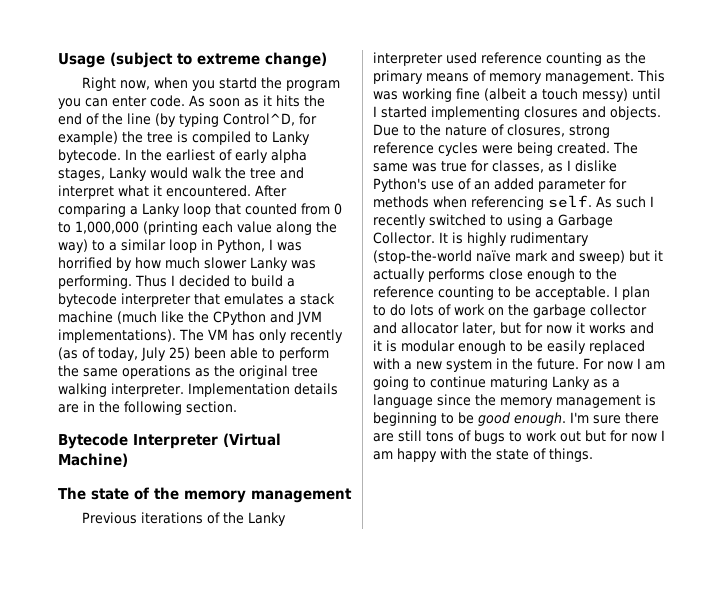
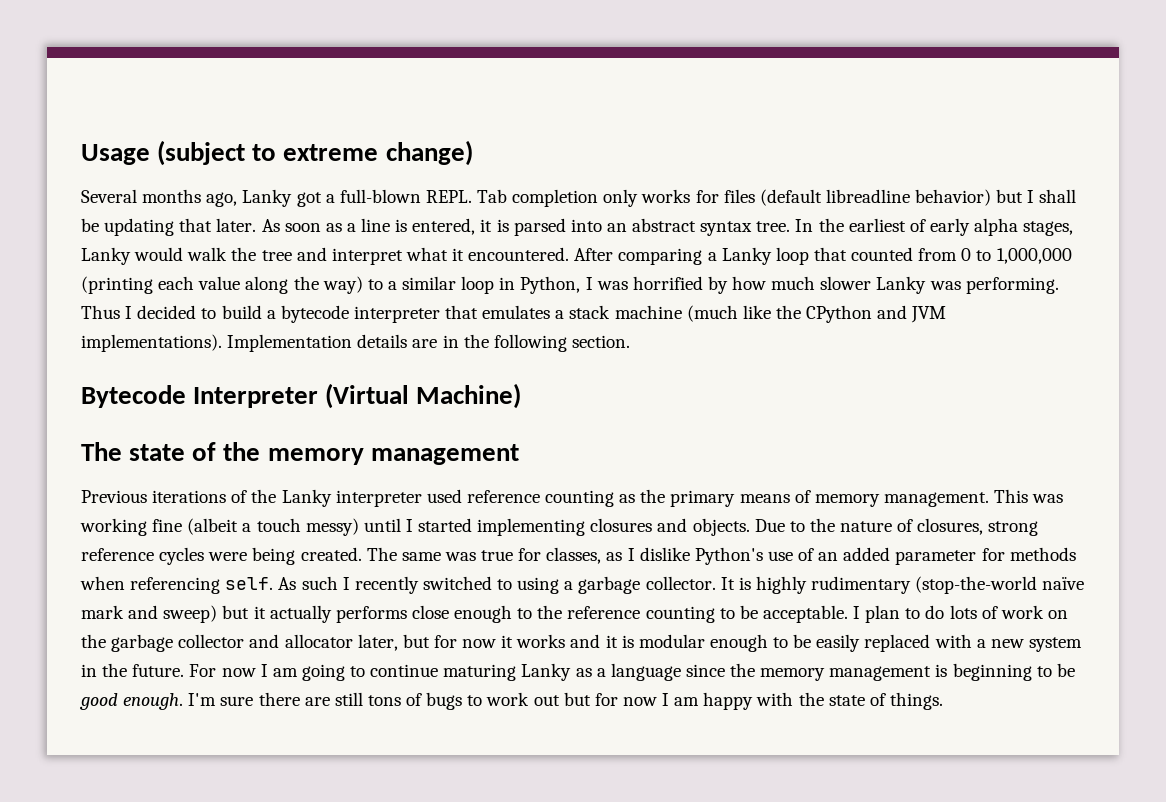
[81,77,340,91] [58,95,325,109] [58,113,317,127] [58,131,310,145] [58,149,121,163] Right now, when you startd the program you can enter code. As soon as it hits the end of the line (by typing Control^D, for example) the tree is compiled to Lanky bytecode. -> [81,189,1077,207] [81,218,791,236] Several months ago, Lanky got a full-blown REPL. Tab completion only works for files (default libreadline behavior) but I shall be updating that later. As soon as a line is entered, it is parsed into an abstract syntax tree.
[179,329,343,343] [58,347,329,361] [58,365,318,379] [58,383,184,397] The VM has only recently (as of today, July 25) been able to perform the same operations as the original tree walking interpreter. -> (222, 343) none
[558,214,613,228] [373,232,435,244] Garbage Collector. -> [578,576,716,594] garbage collector.

